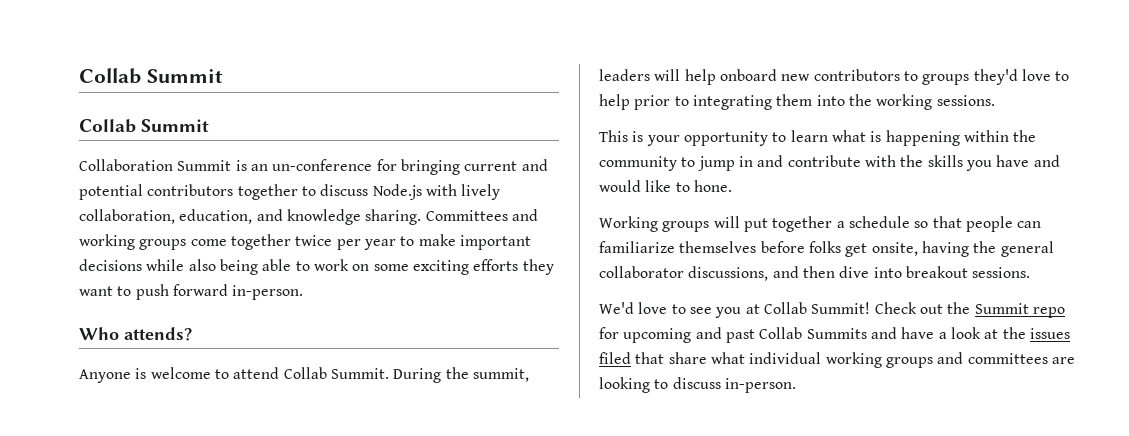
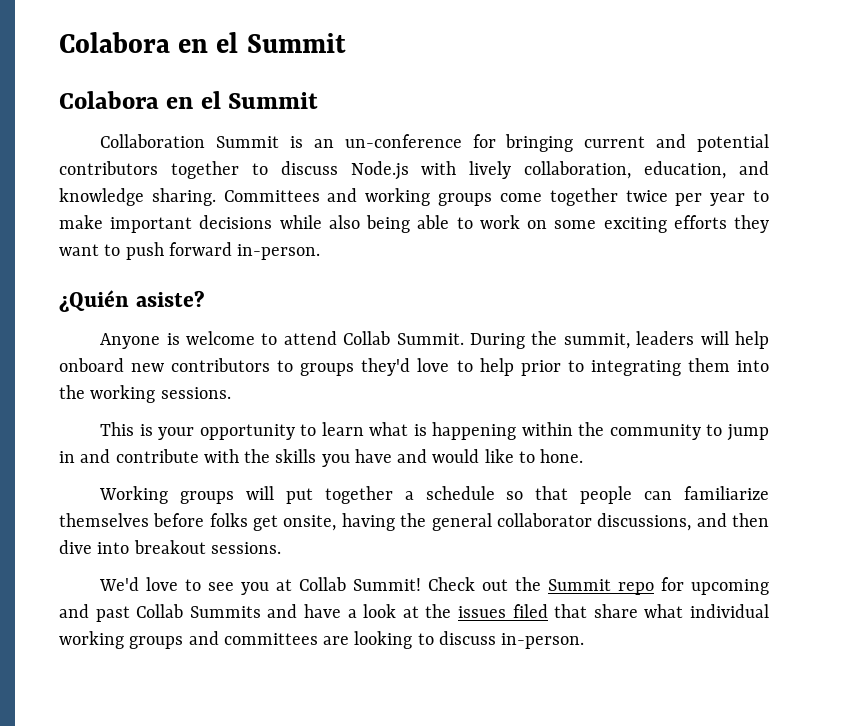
[79,68,223,84] [79,119,136,133] Collab Summit // Collab -> [59,32,346,53] [59,91,221,109] Colabora en el Summit // Colabora en el
[79,327,192,341] Who attends? -> [59,290,205,312] ¿Quién asiste?

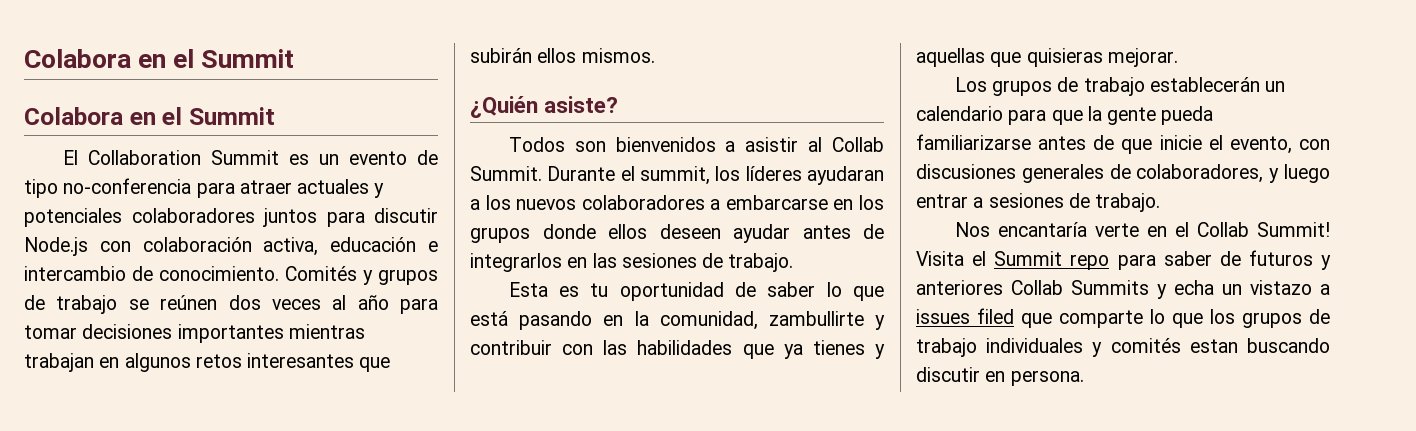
(319, 100) none -> [62,150,78,165] El
[289,134,769,152] [59,161,770,180] [59,188,770,206] [59,215,770,233] [59,242,321,260] [59,290,205,312] [100,331,769,349] [59,358,770,376] [59,385,231,403] [100,422,769,441] [59,449,584,467] [99,486,770,504] [59,513,770,531] [59,540,281,554] [99,577,769,595] [59,604,770,622] [59,631,585,649] is an un-conference for bringing current and potential contributors together to discuss Node.js with lively collaboration, education, and knowledge sharing. Committees and working groups come together twice per year to make important decisions while also being able to work on some exciting efforts they want to push forward in-person. // ¿Quién asiste? // Anyone is welcome to attend Collab Summit. During the summit, leaders will help onboard new contributors to groups they'd love to help prior to integrating them into the working sessions. // This is your opportunity to learn what is happening within the community to jump in and contribute with the skills you have and would like to hone. // Working groups will put together a schedule so that people can familiarize themselves before folks get onsite, having the general collaborator discussions, and then dive into breakout sessions. // We'd love to see you at Collab Summit! Check out the Summit repo for upcoming and past Collab Summits and have a look at the issues filed that share what individual working groups and committees are looking to discuss in-person. -> [288,150,438,165] [24,178,385,198] [24,208,438,227] [24,237,438,256] [24,266,438,285] [24,295,438,314] [24,324,365,343] [24,353,391,372] [470,48,655,63] [470,96,619,118] [508,137,884,152] [470,166,884,185] [470,195,884,210] [470,224,884,243] [470,253,794,272] [508,282,884,301] [470,311,885,330] [470,340,886,359] [916,48,1178,67] [954,77,1286,96] [916,106,1214,125] [916,134,1330,154] [916,164,1330,183] [916,193,1161,212] [954,222,1330,237] [916,250,1331,270] [916,280,1330,299] [916,308,1330,328] [916,338,1330,357] [916,367,1084,386] es un evento de tipo no-conferencia para atraer actuales y potenciales colaboradores juntos para discutir Node.js con colaboración activa, educación e intercambio de conocimiento. Comités y grupos de trabajo se reúnen dos veces al año para tomar decisiones importantes mientras trabajan en algunos retos interesantes que subirán ellos mismos. // ¿Quién asiste? // Todos son bienvenidos a asistir al Collab Summit. Durante el summit, los líderes ayudaran a los nuevos colaboradores a embarcarse en los grupos donde ellos deseen ayudar antes de integrarlos en las sesiones de trabajo. // Esta es tu oportunidad de saber lo que está pasando en la comunidad, zambullirte y contribuir con las habilidades que ya tienes y aquellas que quisieras mejorar. // Los grupos de trabajo establecerán un calendario para que la gente pueda familiarizarse antes de que inicie el evento, con discusiones generales de colaboradores, y luego entrar a sesiones de trabajo. // Nos encantaría verte en el Collab Summit! Visita el Summit repo para saber de futuros y anteriores Collab Summits y echa un vistazo a issues filed que comparte lo que los grupos de trabajo individuales y comités estan buscando discutir en persona.

